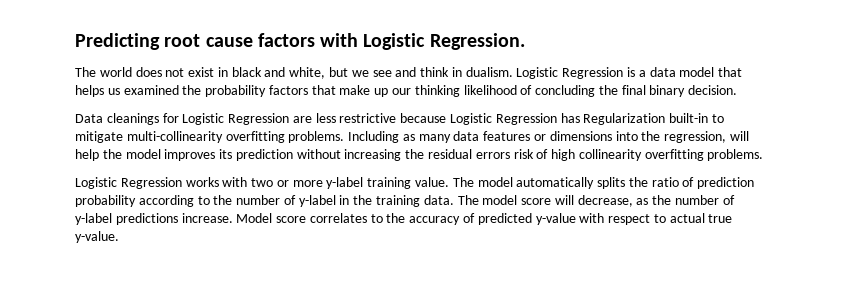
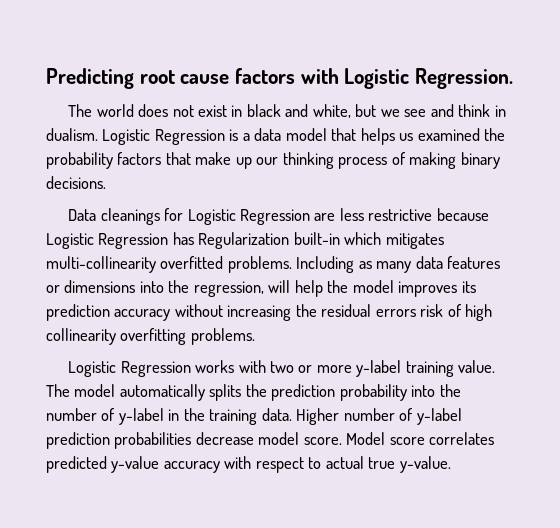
[463,85,738,97] likelihood of concluding the final binary decision. -> [338,152,500,169] [46,176,106,189] process of making binary decisions.
[711,114,724,123] [75,131,285,143] to mitigate multi-collinearity overfitting -> [344,232,444,249] [46,256,224,273] which mitigates multi-collinearity overfitted
(293, 155) none -> [114,309,171,321] accuracy
[651,177,755,189] [75,195,210,207] ratio of prediction probability according to -> [271,384,436,401] prediction probability into
[457,195,735,207] [75,213,476,225] The model score will decrease, as the number of y-label predictions increase. Model score correlates to the accuracy of -> [296,408,462,425] [46,432,495,449] Higher number of y-label prediction probabilities decrease model score. Model score correlates
(576, 219) none -> [163,461,220,473] accuracy

